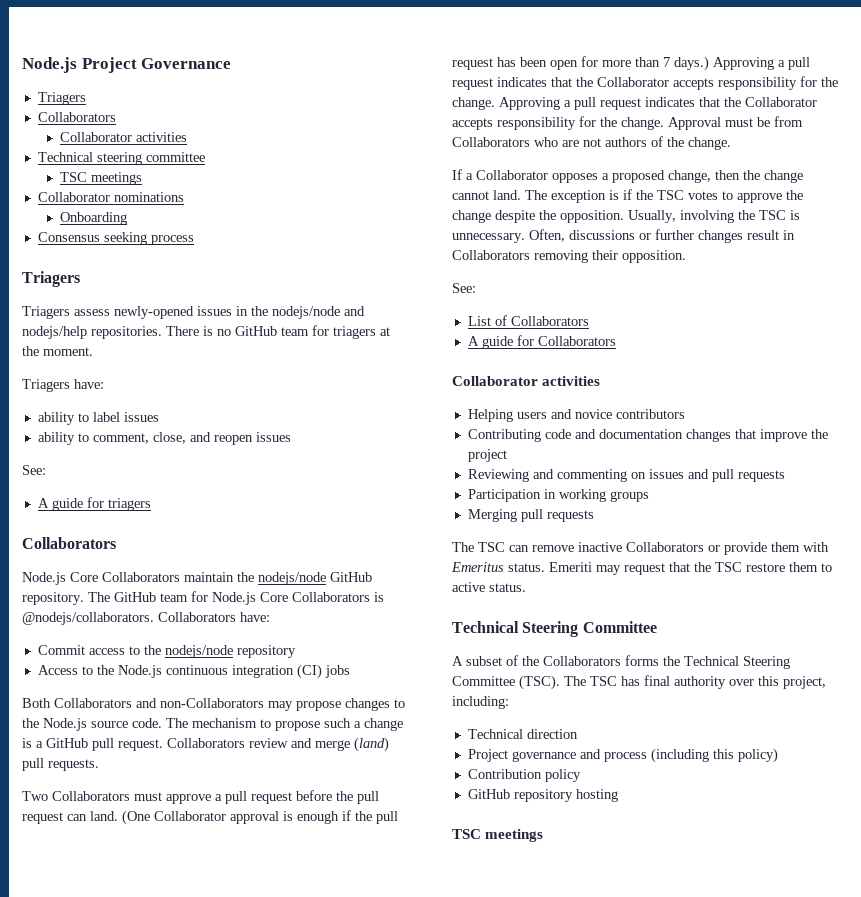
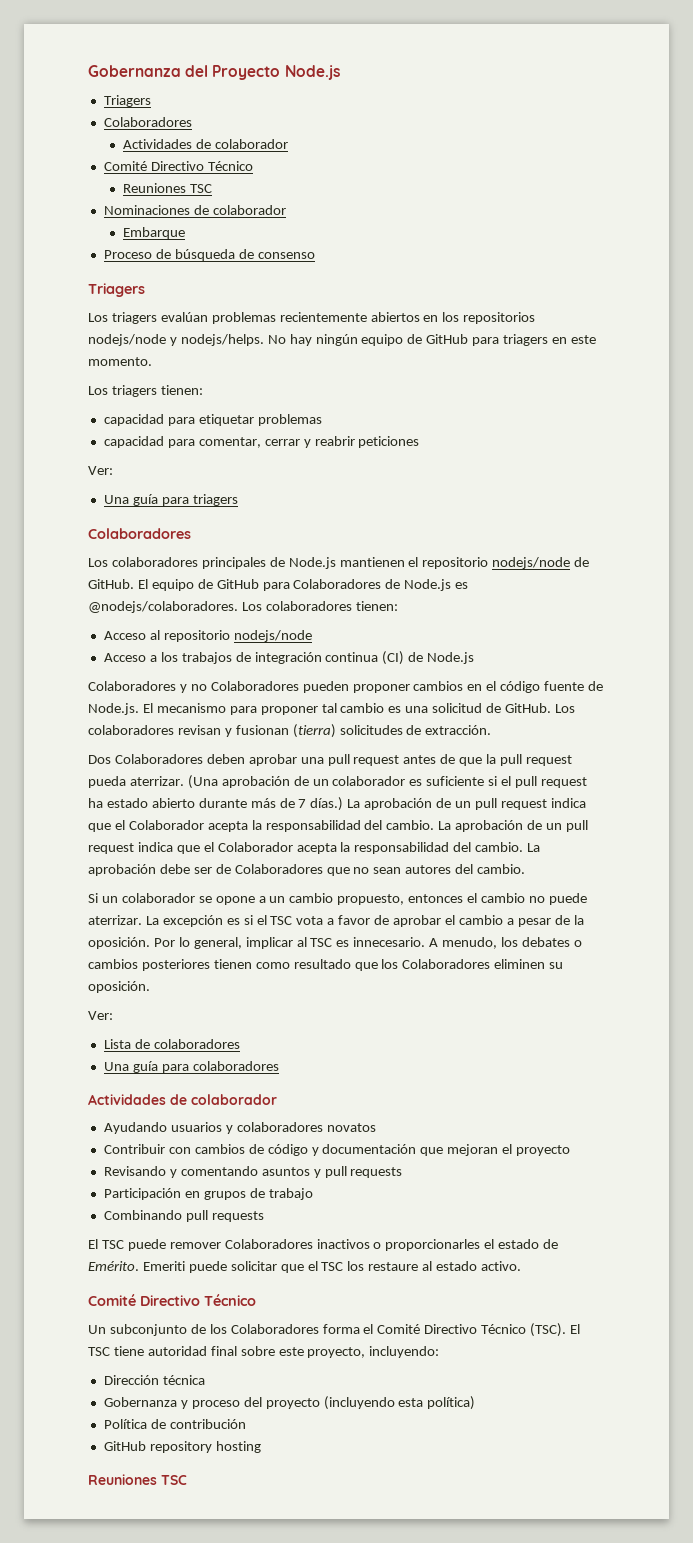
[22,57,232,73] [37,92,86,105] [37,112,116,122] [59,132,187,142] [37,152,205,165] [59,172,142,185] [37,192,184,202] [59,212,127,225] [37,232,194,245] [22,271,80,287] [22,306,365,319] [22,325,390,339] [22,346,93,356] [22,379,104,392] [37,412,159,425] [37,432,291,445] [22,465,46,475] [37,497,151,511] [22,537,116,549] [22,572,372,585] [22,591,384,605] [22,612,270,625] [37,645,296,658] [37,664,350,679] [22,698,405,711] [22,718,403,731] [22,737,389,752] [22,758,99,771] [22,790,379,804] [22,810,398,825] [452,56,810,71] [452,76,838,90] [452,97,817,110] [452,116,803,130] [452,136,731,150] [452,169,803,183] [452,189,803,203] [452,210,800,223] [452,229,795,243] [452,250,686,263] [452,283,476,293] [467,315,589,326] [467,335,616,349] [452,376,601,386] [467,409,685,422] [467,429,828,442] [467,449,507,462] [467,469,785,482] [467,489,649,502] [467,509,594,522] [452,542,829,555] [451,562,832,575] [452,582,526,592] [452,621,657,637] [452,655,790,669] [452,675,826,690] [452,696,509,709] [467,729,578,739] [467,748,778,763] [467,769,581,782] Node.js Project Governance // Triagers // Collaborators // Collaborator activities // Technical steering committee // TSC meetings // Collaborator nominations // Onboarding // Consensus seeking process // Triagers // Triagers assess newly-opened issues in the nodejs/node and nodejs/help repositories. There is no GitHub team for triagers at the moment. // Triagers have: // ability to label issues // ability to comment, close, and reopen issues // See: // A guide for triagers // Collaborators // Node.js Core Collaborators maintain the nodejs/node GitHub repository. The GitHub team for Node.js Core Collaborators is @nodejs/collaborators. Collaborators have: // Commit access to the nodejs/node repository // Access to the Node.js continuous integration (CI) jobs // Both Collaborators and non-Collaborators may propose changes to the Node.js source code. The mechanism to propose such a change is a GitHub pull request. Collaborators review and merge (land) pull requests. // Two Collaborators must approve a pull request before the pull request can land. (One Collaborator approval is enough if the pull request has been open for more than 7 days.) Approving a pull request indicates that the Collaborator accepts responsibility for the change. Approving a pull request indicates that the Collaborator accepts responsibility for the change. Approval must be from Collaborators who are not authors of the change. // If a Collaborator opposes a proposed change, then the change cannot land. The exception is if the TSC votes to approve the change despite the opposition. Usually, involving the TSC is unnecessary. Often, discussions or further changes result in Collaborators removing their opposition. // See: // List of Collaborators // A guide for Collaborators // Collaborator activities // Helping users and novice contributors // Contributing code and documentation changes that improve the project // Reviewing and commenting on issues and pull requests // Participation in working groups // Merging pull requests // The TSC can remove inactive Collaborators or provide them with Emeritus status. Emeriti may request that the TSC restore them to active status. // Technical Steering Committee // A subset of the Collaborators forms the Technical Steering Committee (TSC). The TSC has final authority over this project, including: // Technical direction // Project governance and process (including this policy) // Contribution policy -> [88,65,340,80] [103,95,151,107] [103,117,192,127] [123,139,289,149] [103,161,253,171] [123,183,213,193] [103,205,286,215] [123,227,186,239] [103,249,315,261] [88,283,145,297] [88,312,536,324] [88,334,596,346] [88,357,152,366] [88,385,203,397] [103,414,322,426] [103,436,420,448] [88,466,113,475] [103,494,238,506] [88,528,191,539] [88,557,590,569] [88,579,469,591] [88,601,398,613] [103,630,312,642] [103,651,475,665] [88,681,604,693] [88,703,575,715] [88,724,492,738] [88,754,572,766] [88,775,587,789] [88,797,586,811] [88,820,588,832] [88,842,541,854] [88,864,526,876] [88,893,587,905] [88,915,584,927] [88,937,582,949] [88,959,564,971] [88,981,150,993] [88,1011,113,1020] [103,1039,240,1049] [103,1061,279,1073] [88,1094,277,1105] [103,1122,376,1134] [103,1144,571,1156] [103,1166,403,1178] [103,1188,313,1200] [103,1210,264,1222] [88,1239,559,1251] [88,1261,522,1273] [88,1294,256,1306] [88,1323,581,1337] [88,1346,440,1358] [103,1375,205,1385] [103,1396,476,1410] [103,1419,246,1429] Gobernanza del Proyecto Node.js // Triagers // Colaboradores // Actividades de colaborador // Comité Directivo Técnico // Reuniones TSC // Nominaciones de colaborador // Embarque // Proceso de búsqueda de consenso // Triagers // Los triagers evalúan problemas recientemente abiertos en los repositorios nodejs/node y nodejs/helps. No hay ningún equipo de GitHub para triagers en este momento. // Los triagers tienen: // capacidad para etiquetar problemas // capacidad para comentar, cerrar y reabrir peticiones // Ver: // Una guía para triagers // Colaboradores // Los colaboradores principales de Node.js mantienen el repositorio nodejs/node de GitHub. El equipo de GitHub para Colaboradores de Node.js es @nodejs/colaboradores. Los colaboradores tienen: // Acceso al repositorio nodejs/node // Acceso a los trabajos de integración continua (CI) de Node.js // Colaboradores y no Colaboradores pueden proponer cambios en el código fuente de Node.js. El mecanismo para proponer tal cambio es una solicitud de GitHub. Los colaboradores revisan y fusionan (tierra) solicitudes de extracción. // Dos Colaboradores deben aprobar una pull request antes de que la pull request pueda aterrizar. (Una aprobación de un colaborador es suficiente si el pull request ha estado abierto durante más de 7 días.) La aprobación de un pull request indica que el Colaborador acepta la responsabilidad del cambio. La aprobación de un pull request indica que el Colaborador acepta la responsabilidad del cambio. La aprobación debe ser de Colaboradores que no sean autores del cambio. // Si un colaborador se opone a un cambio propuesto, entonces el cambio no puede aterrizar. La excepción es si el TSC vota a favor de aprobar el cambio a pesar de la oposición. Por lo general, implicar al TSC es innecesario. A menudo, los debates o cambios posteriores tienen como resultado que los Colaboradores eliminen su oposición. // Ver: // Lista de colaboradores // Una guía para colaboradores // Actividades de colaborador // Ayudando usuarios y colaboradores novatos // Contribuir con cambios de código y documentación que mejoran el proyecto // Revisando y comentando asuntos y pull requests // Participación en grupos de trabajo // Combinando pull requests // El TSC puede remover Colaboradores inactivos o proporcionarles el estado de Emérito. Emeriti puede solicitar que el TSC los restaure al estado activo. // Comité Directivo Técnico // Un subconjunto de los Colaboradores forma el Comité Directivo Técnico (TSC). El TSC tiene autoridad final sobre este proyecto, incluyendo: // Dirección técnica // Gobernanza y proceso del proyecto (incluyendo esta política) // Política de contribución
[452,829,544,842] TSC meetings -> [88,1474,187,1485] Reuniones TSC

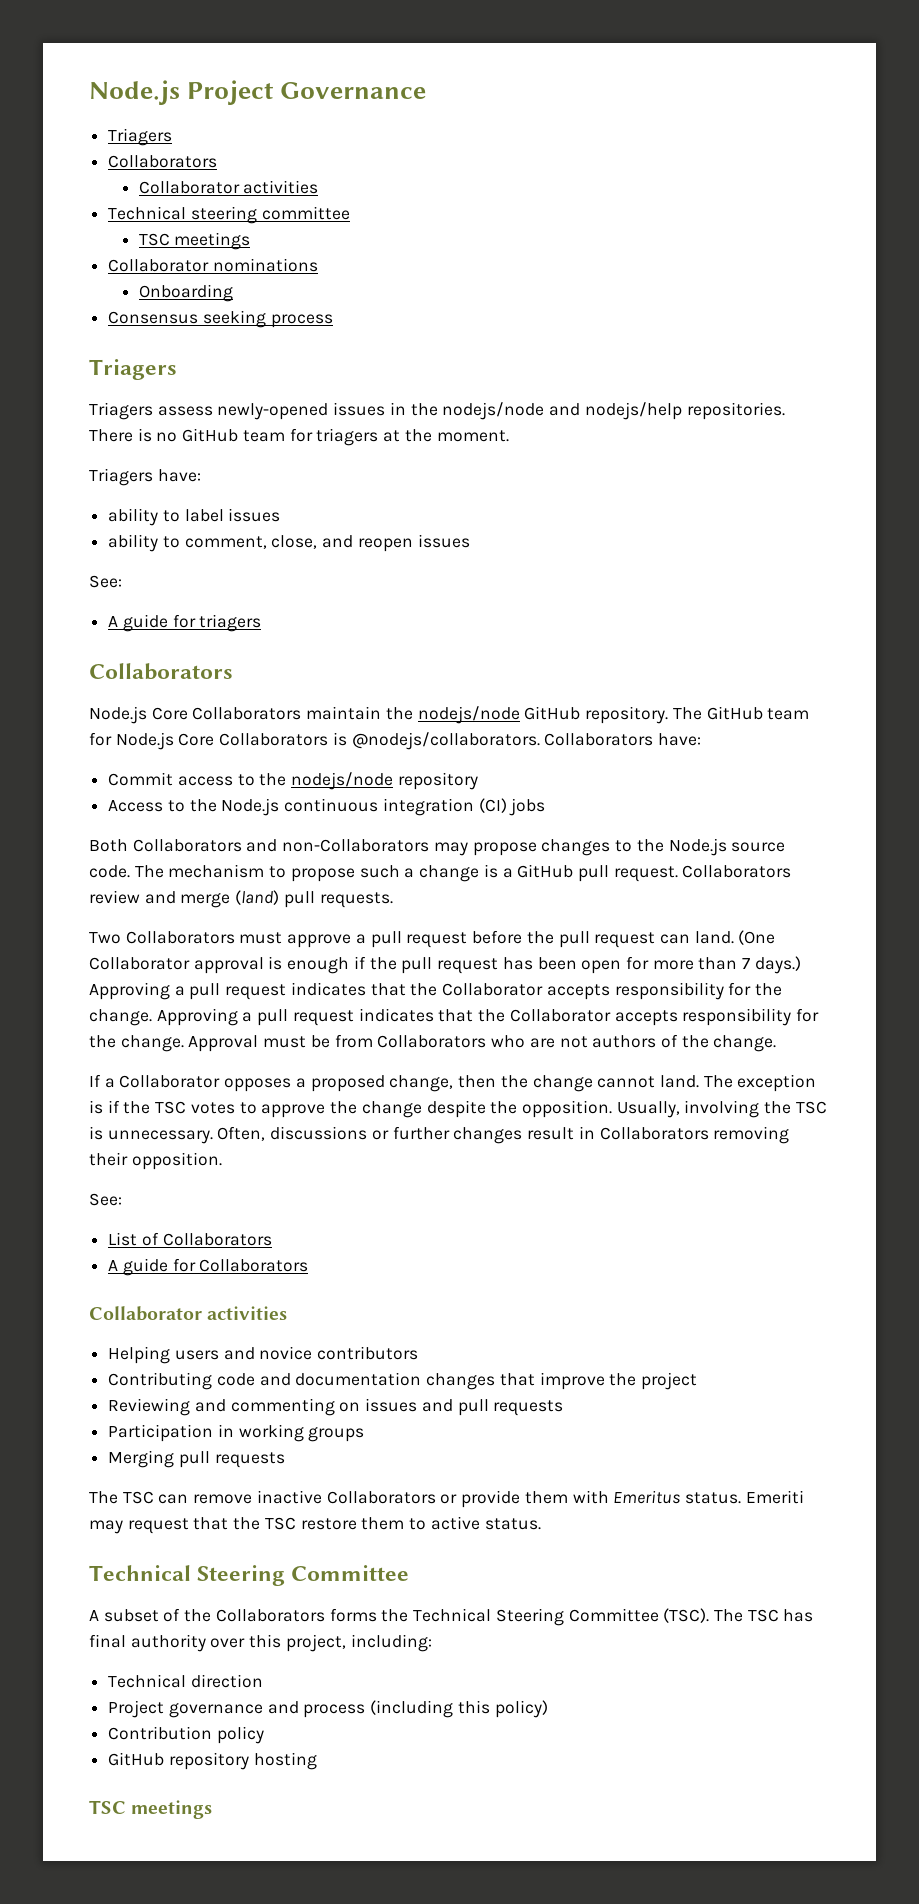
[88,65,340,80] [103,95,151,107] [103,117,192,127] [123,139,289,149] [103,161,253,171] [123,183,213,193] [103,205,286,215] [123,227,186,239] [103,249,315,261] [88,283,145,297] [88,312,536,324] [88,334,596,346] [88,357,152,366] [88,385,203,397] [103,414,322,426] [103,436,420,448] [88,466,113,475] [103,494,238,506] [88,528,191,539] [88,557,590,569] [88,579,469,591] [88,601,398,613] [103,630,312,642] [103,651,475,665] [88,681,604,693] [88,703,575,715] [88,724,492,738] [88,754,572,766] [88,775,587,789] [88,797,586,811] [88,820,588,832] [88,842,541,854] [88,864,526,876] [88,893,587,905] [88,915,584,927] [88,937,582,949] [88,959,564,971] [88,981,150,993] [88,1011,113,1020] [103,1039,240,1049] [103,1061,279,1073] [88,1094,277,1105] [103,1122,376,1134] [103,1144,571,1156] [103,1166,403,1178] [103,1188,313,1200] [103,1210,264,1222] [88,1239,559,1251] [88,1261,522,1273] [88,1294,256,1306] [88,1323,581,1337] [88,1346,440,1358] [103,1375,205,1385] [103,1396,476,1410] [103,1419,246,1429] Gobernanza del Proyecto Node.js // Triagers // Colaboradores // Actividades de colaborador // Comité Directivo Técnico // Reuniones TSC // Nominaciones de colaborador // Embarque // Proceso de búsqueda de consenso // Triagers // Los triagers evalúan problemas recientemente abiertos en los repositorios nodejs/node y nodejs/helps. No hay ningún equipo de GitHub para triagers en este momento. // Los triagers tienen: // capacidad para etiquetar problemas // capacidad para comentar, cerrar y reabrir peticiones // Ver: // Una guía para triagers // Colaboradores // Los colaboradores principales de Node.js mantienen el repositorio nodejs/node de GitHub. El equipo de GitHub para Colaboradores de Node.js es @nodejs/colaboradores. Los colaboradores tienen: // Acceso al repositorio nodejs/node // Acceso a los trabajos de integración continua (CI) de Node.js // Colaboradores y no Colaboradores pueden proponer cambios en el código fuente de Node.js. El mecanismo para proponer tal cambio es una solicitud de GitHub. Los colaboradores revisan y fusionan (tierra) solicitudes de extracción. // Dos Colaboradores deben aprobar una pull request antes de que la pull request pueda aterrizar. (Una aprobación de un colaborador es suficiente si el pull request ha estado abierto durante más de 7 días.) La aprobación de un pull request indica que el Colaborador acepta la responsabilidad del cambio. La aprobación de un pull request indica que el Colaborador acepta la responsabilidad del cambio. La aprobación debe ser de Colaboradores que no sean autores del cambio. // Si un colaborador se opone a un cambio propuesto, entonces el cambio no puede aterrizar. La excepción es si el TSC vota a favor de aprobar el cambio a pesar de la oposición. Por lo general, implicar al TSC es innecesario. A menudo, los debates o cambios posteriores tienen como resultado que los Colaboradores eliminen su oposición. // Ver: // Lista de colaboradores // Una guía para colaboradores // Actividades de colaborador // Ayudando usuarios y colaboradores novatos // Contribuir con cambios de código y documentación que mejoran el proyecto // Revisando y comentando asuntos y pull requests // Participación en grupos de trabajo // Combinando pull requests // El TSC puede remover Colaboradores inactivos o proporcionarles el estado de Emérito. Emeriti puede solicitar que el TSC los restaure al estado activo. // Comité Directivo Técnico // Un subconjunto de los Colaboradores forma el Comité Directivo Técnico (TSC). El TSC tiene autoridad final sobre este proyecto, incluyendo: // Dirección técnica // Gobernanza y proceso del proyecto (incluyendo esta política) // Política de contribución -> [89,80,427,105] [108,128,173,146] [108,155,218,168] [138,180,319,194] [108,206,350,224] [138,232,251,250] [108,258,318,272] [138,284,233,302] [108,310,333,328] [89,359,177,380] [89,402,785,420] [89,428,509,446] [89,468,201,486] [108,508,281,526] [108,534,470,552] [89,575,122,588] [108,614,262,632] [89,663,233,680] [89,706,810,724] [89,732,702,750] [108,772,478,790] [108,798,546,816] [89,838,786,856] [89,864,792,882] [89,890,393,908] [89,930,776,948] [89,956,801,974] [89,982,782,1000] [89,1008,819,1026] [89,1034,777,1052] [89,1074,817,1092] [89,1100,827,1118] [89,1126,790,1144] [89,1152,222,1170] [89,1193,122,1206] [108,1232,272,1246] [108,1258,309,1276] [89,1306,288,1321] [108,1346,419,1364] [108,1372,698,1390] [108,1398,564,1416] [108,1424,365,1442] [108,1450,285,1468] [89,1490,804,1508] [89,1516,541,1534] [89,1565,410,1586] [89,1608,814,1626] [89,1634,432,1652] [108,1674,263,1688] [108,1700,548,1718] [108,1726,264,1744] Node.js Project Governance // Triagers // Collaborators // Collaborator activities // Technical steering committee // TSC meetings // Collaborator nominations // Onboarding // Consensus seeking process // Triagers // Triagers assess newly-opened issues in the nodejs/node and nodejs/help repositories. There is no GitHub team for triagers at the moment. // Triagers have: // ability to label issues // ability to comment, close, and reopen issues // See: // A guide for triagers // Collaborators // Node.js Core Collaborators maintain the nodejs/node GitHub repository. The GitHub team for Node.js Core Collaborators is @nodejs/collaborators. Collaborators have: // Commit access to the nodejs/node repository // Access to the Node.js continuous integration (CI) jobs // Both Collaborators and non-Collaborators may propose changes to the Node.js source code. The mechanism to propose such a change is a GitHub pull request. Collaborators review and merge (land) pull requests. // Two Collaborators must approve a pull request before the pull request can land. (One Collaborator approval is enough if the pull request has been open for more than 7 days.) Approving a pull request indicates that the Collaborator accepts responsibility for the change. Approving a pull request indicates that the Collaborator accepts responsibility for the change. Approval must be from Collaborators who are not authors of the change. // If a Collaborator opposes a proposed change, then the change cannot land. The exception is if the TSC votes to approve the change despite the opposition. Usually, involving the TSC is unnecessary. Often, discussions or further changes result in Collaborators removing their opposition. // See: // List of Collaborators // A guide for Collaborators // Collaborator activities // Helping users and novice contributors // Contributing code and documentation changes that improve the project // Reviewing and commenting on issues and pull requests // Participation in working groups // Merging pull requests // The TSC can remove inactive Collaborators or provide them with Emeritus status. Emeriti may request that the TSC restore them to active status. // Technical Steering Committee // A subset of the Collaborators forms the Technical Steering Committee (TSC). The TSC has final authority over this project, including: // Technical direction // Project governance and process (including this policy) // Contribution policy
[88,1474,187,1485] Reuniones TSC -> [89,1800,213,1819] TSC meetings

